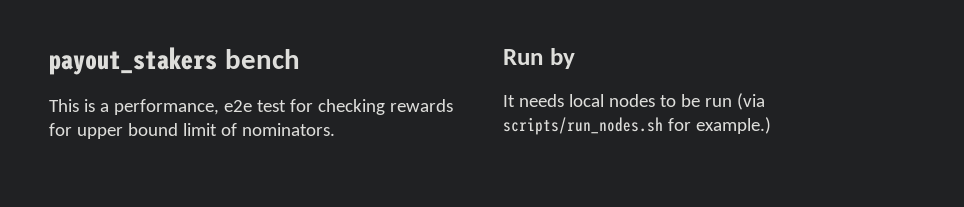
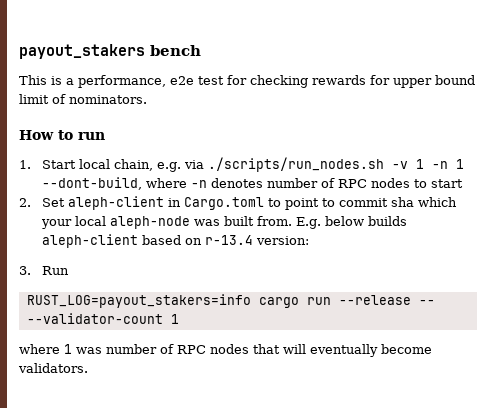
[503,48,575,69] [503,93,765,110] [503,117,771,135] Run by // It needs local nodes to be run (via scripts/run_nodes.sh for example.) -> [19,130,105,140] [19,157,465,172] [42,177,464,190] [19,196,458,210] [41,216,408,229] [42,234,310,248] [19,266,70,275] [26,294,435,308] [26,313,179,324] [19,344,432,357] [18,363,88,373] How to run // 1. Start local chain, e.g. via ./scripts/run_nodes.sh -v 1 -n 1 --dont-build, where -n denotes number of RPC nodes to start // 2. Set aleph-client in Cargo.toml to point to commit sha which your local aleph-node was built from. E.g. below builds aleph-client based on r-13.4 version: // 3. Run // RUST_LOG=payout_stakers=info cargo run --release -- --validator-count 1 // where 1 was number of RPC nodes that will eventually become validators.

